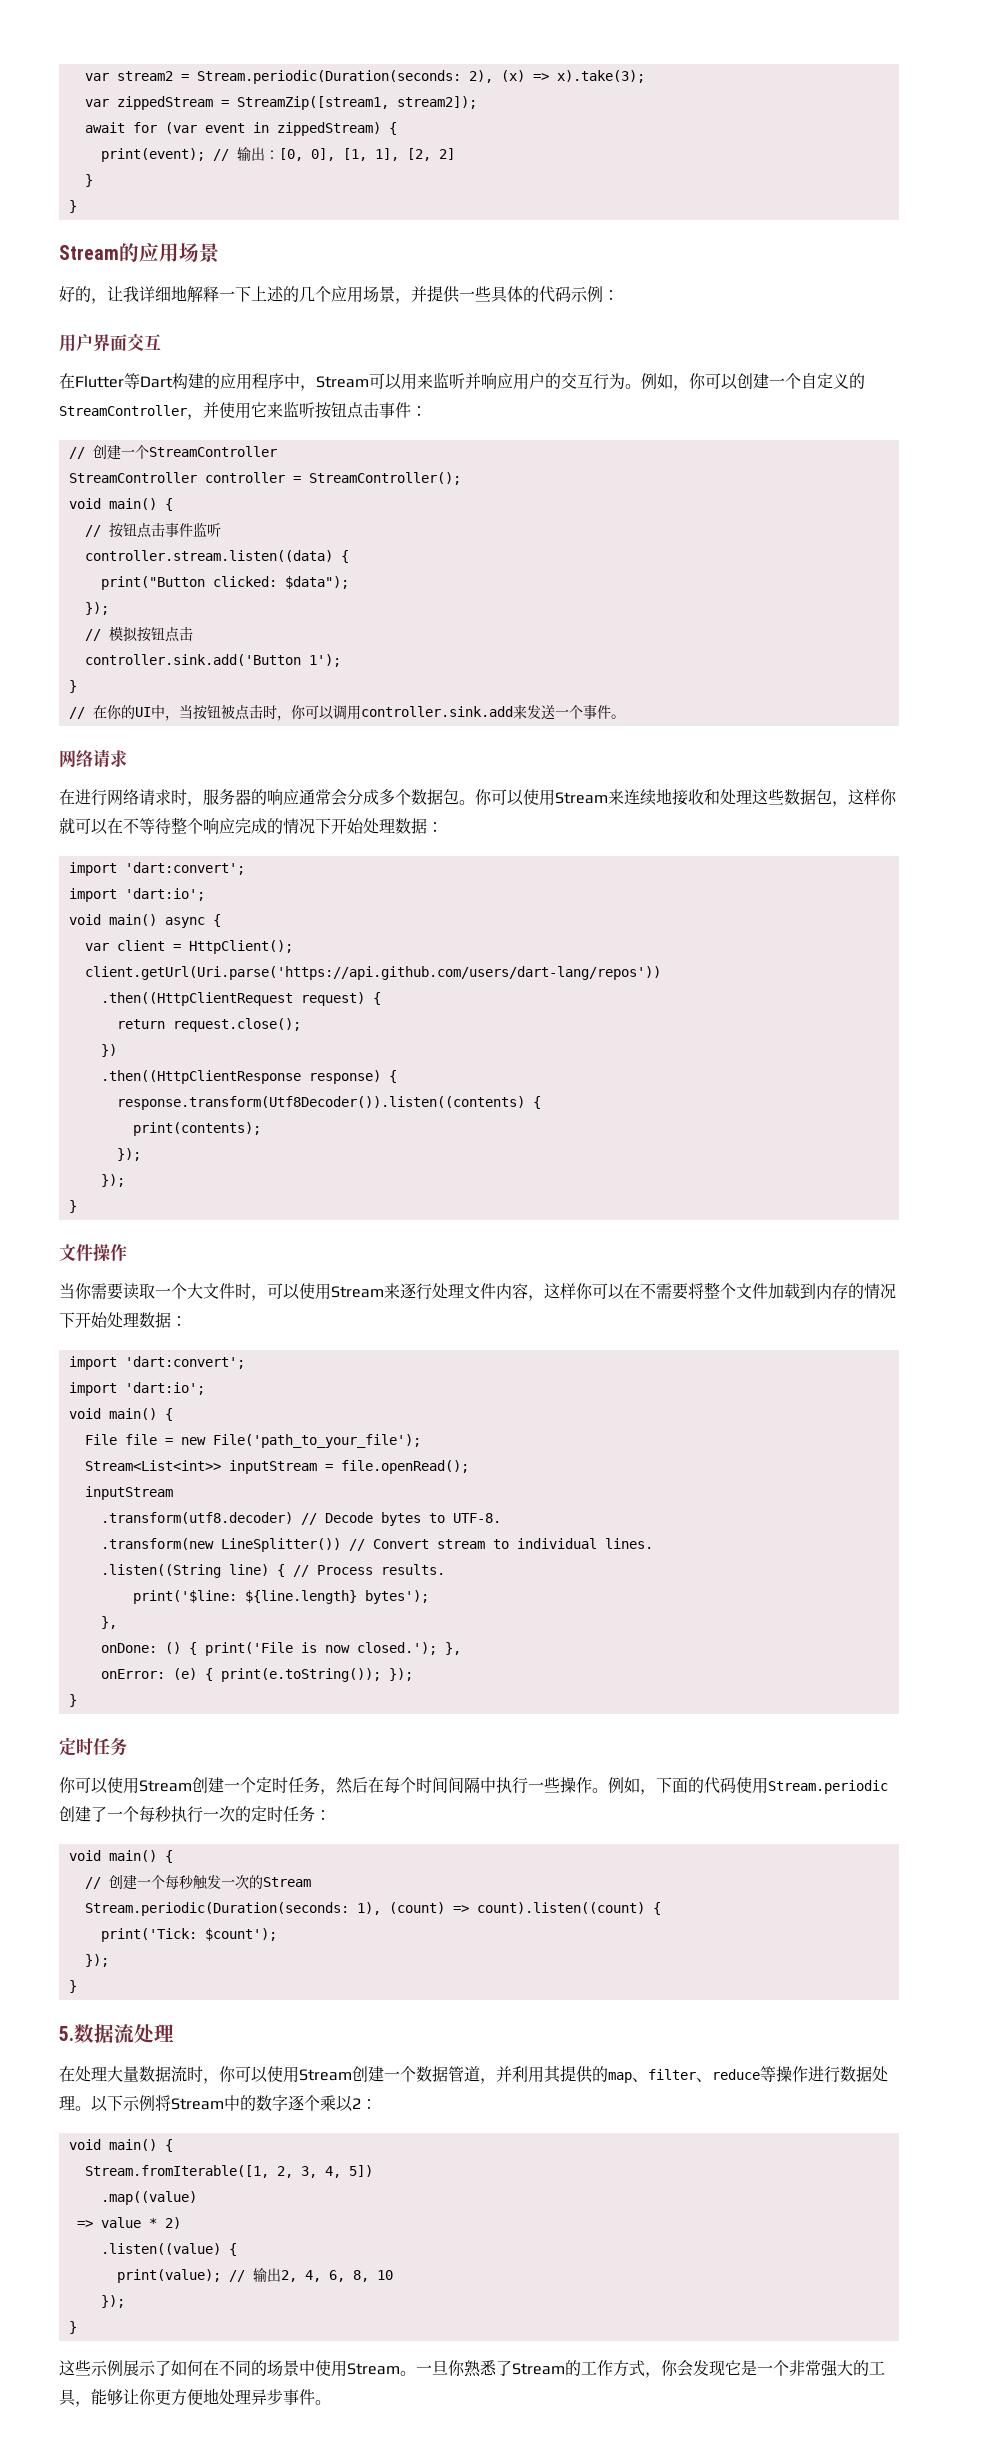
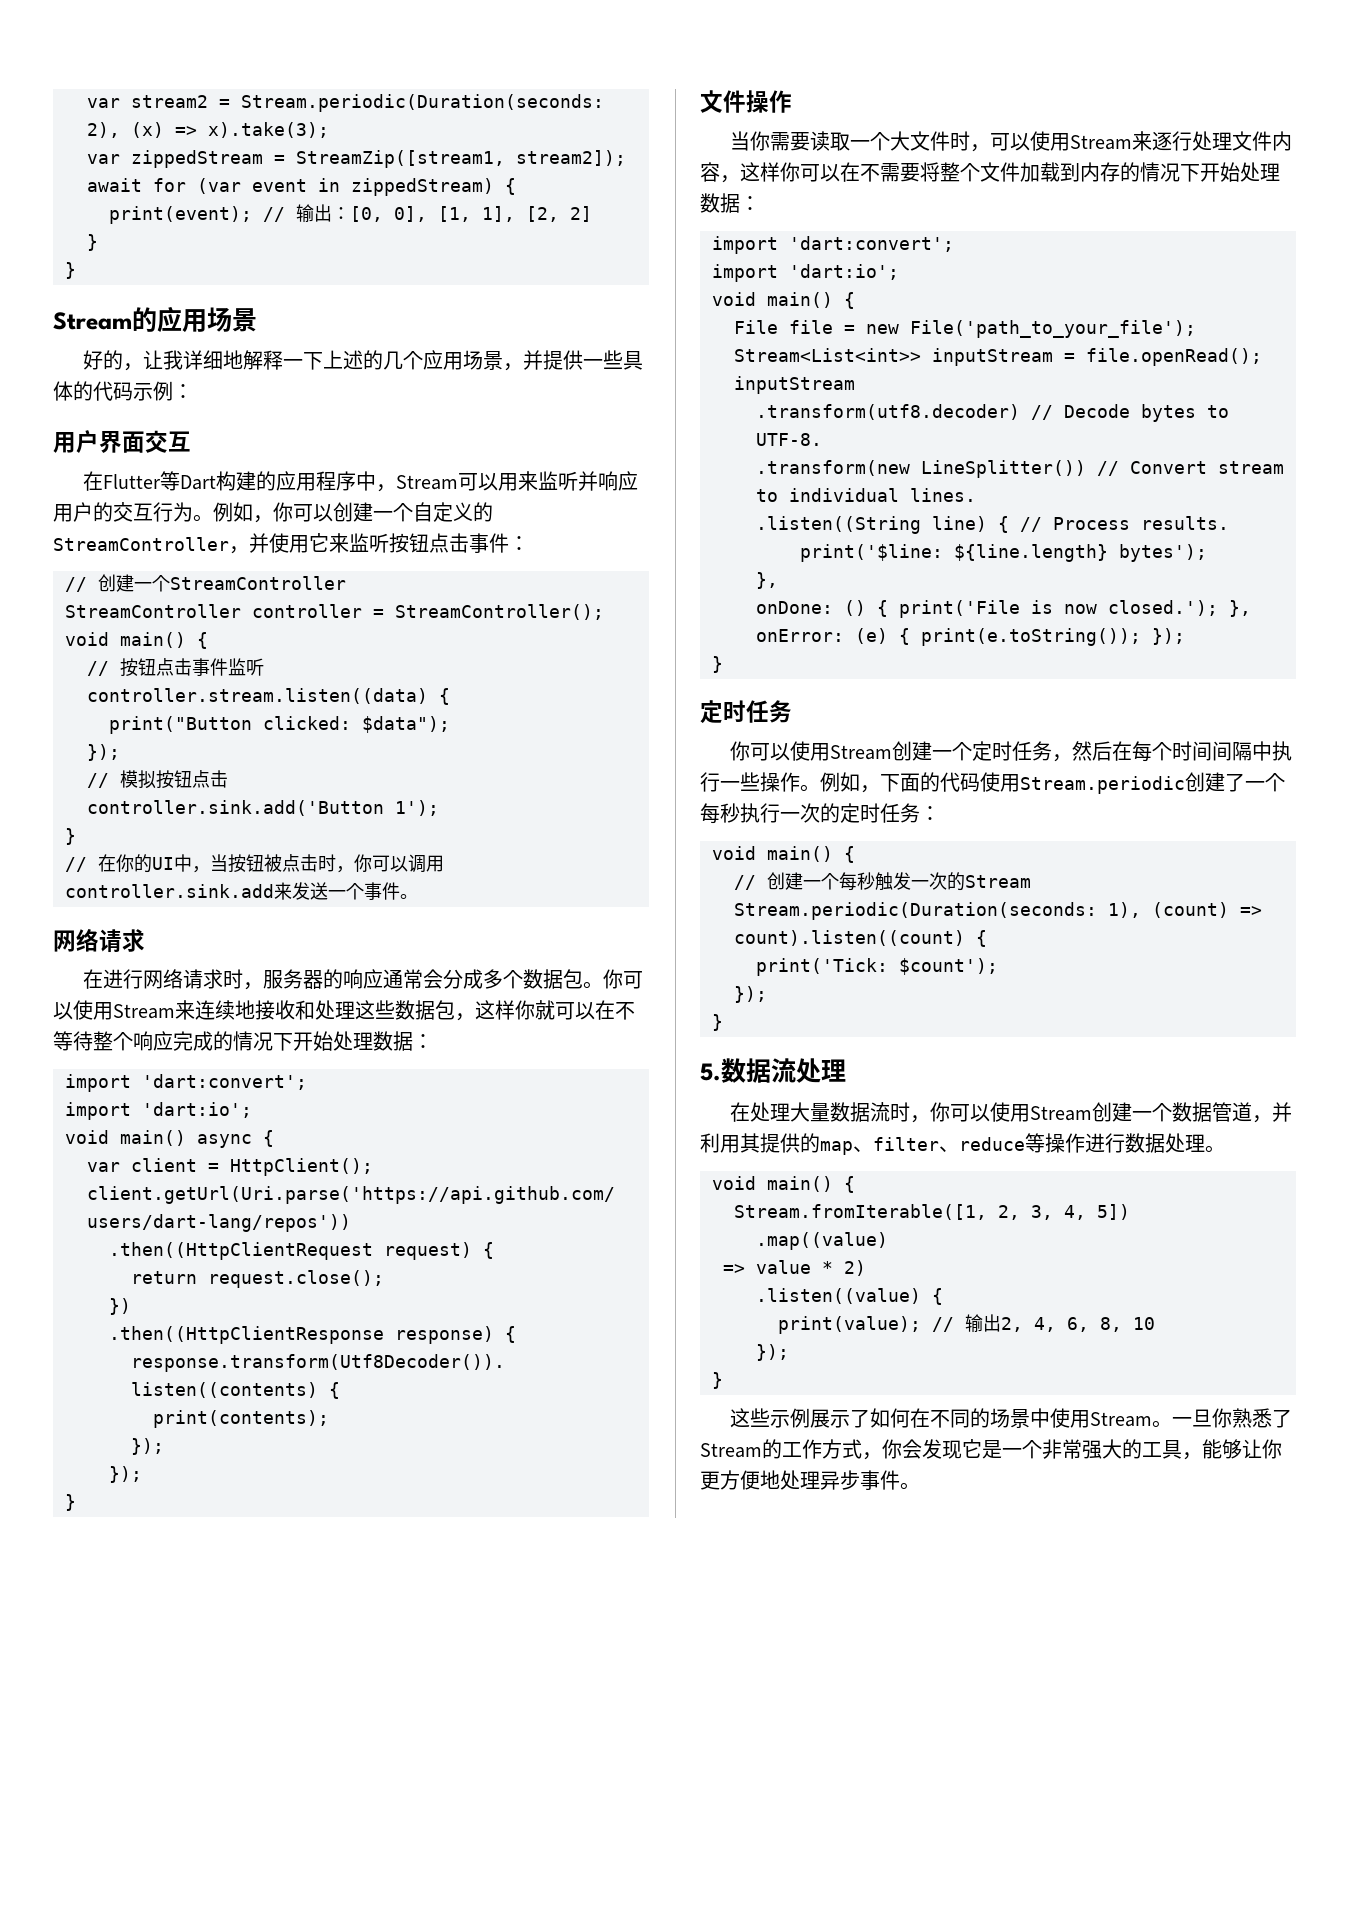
[91,2095,377,2112] 以下示例将Stream中的数字逐个乘以2： -> (1225, 1149) none

